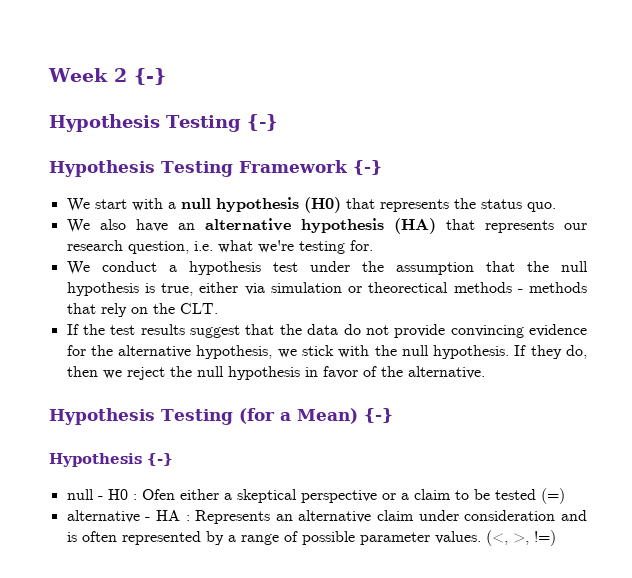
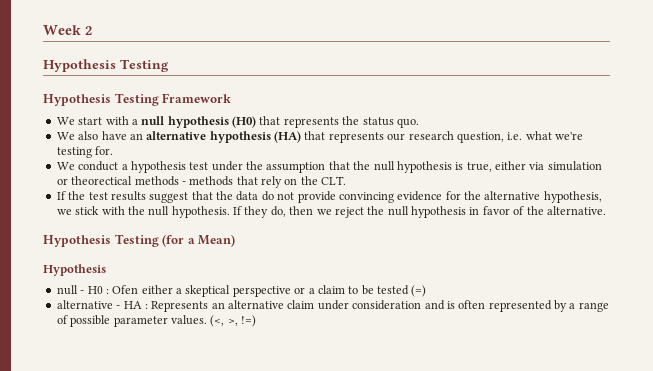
[133,68,166,85] [49,114,278,132] {-} // Hypothesis Testing {-} -> [43,59,169,72] // Hypothesis Testing
[352,160,382,175] {-} -> (232, 98) none
[363,408,393,423] [49,453,173,467] {-} // Hypothesis {-} -> [43,264,106,276] // Hypothesis

